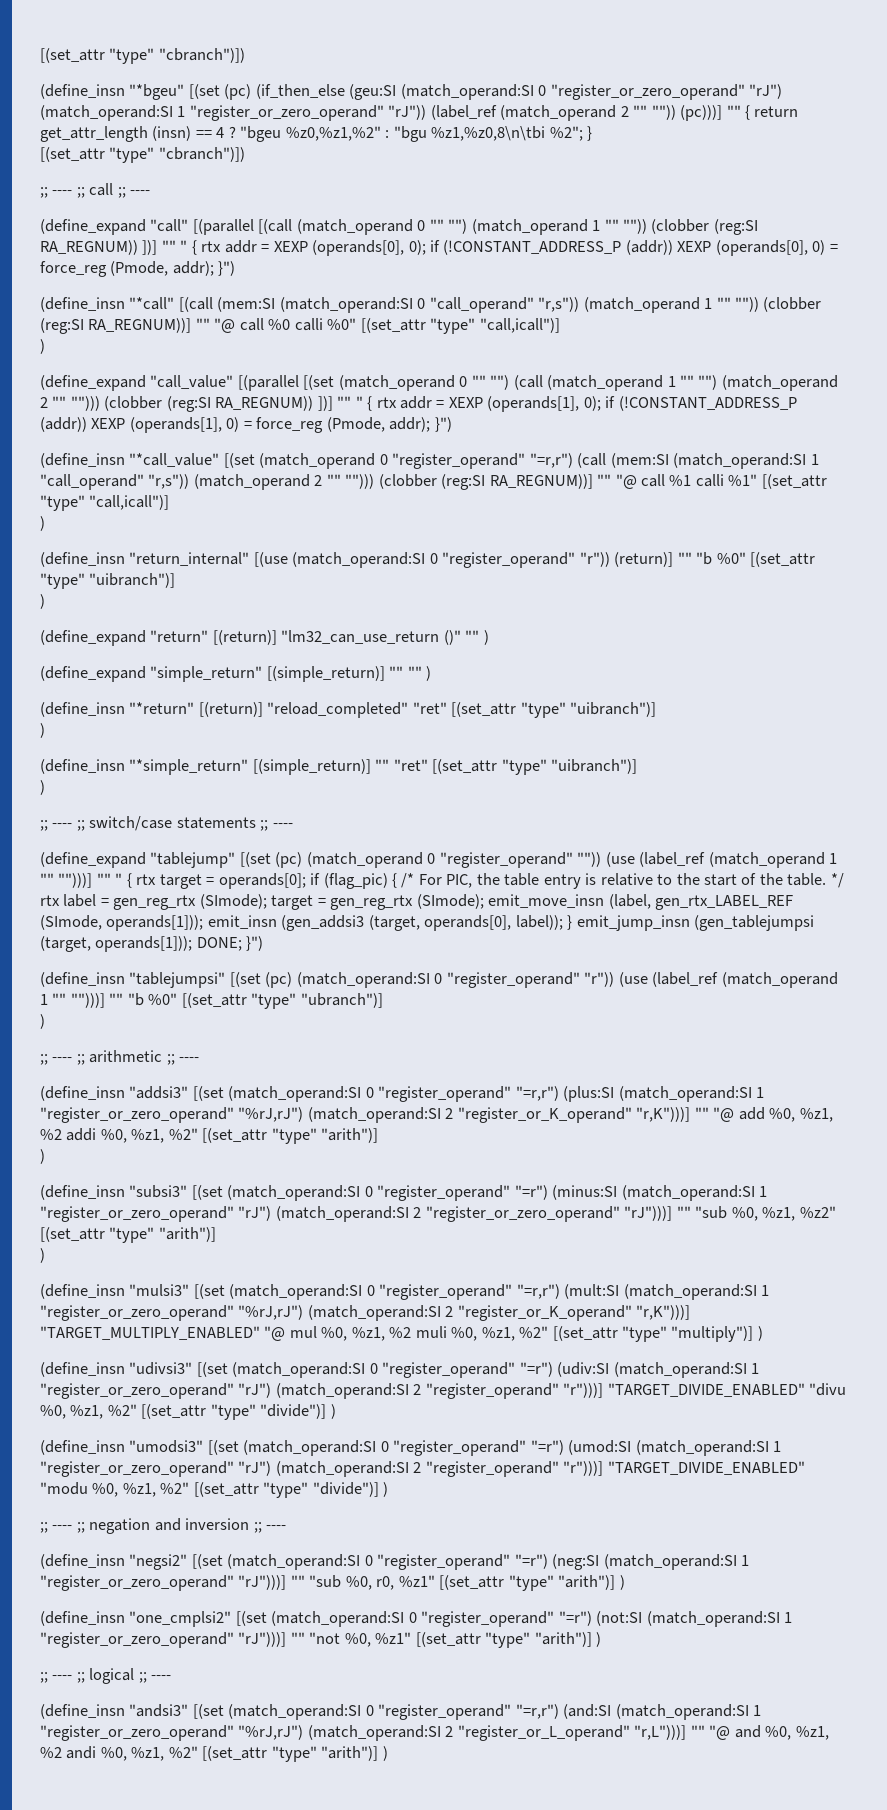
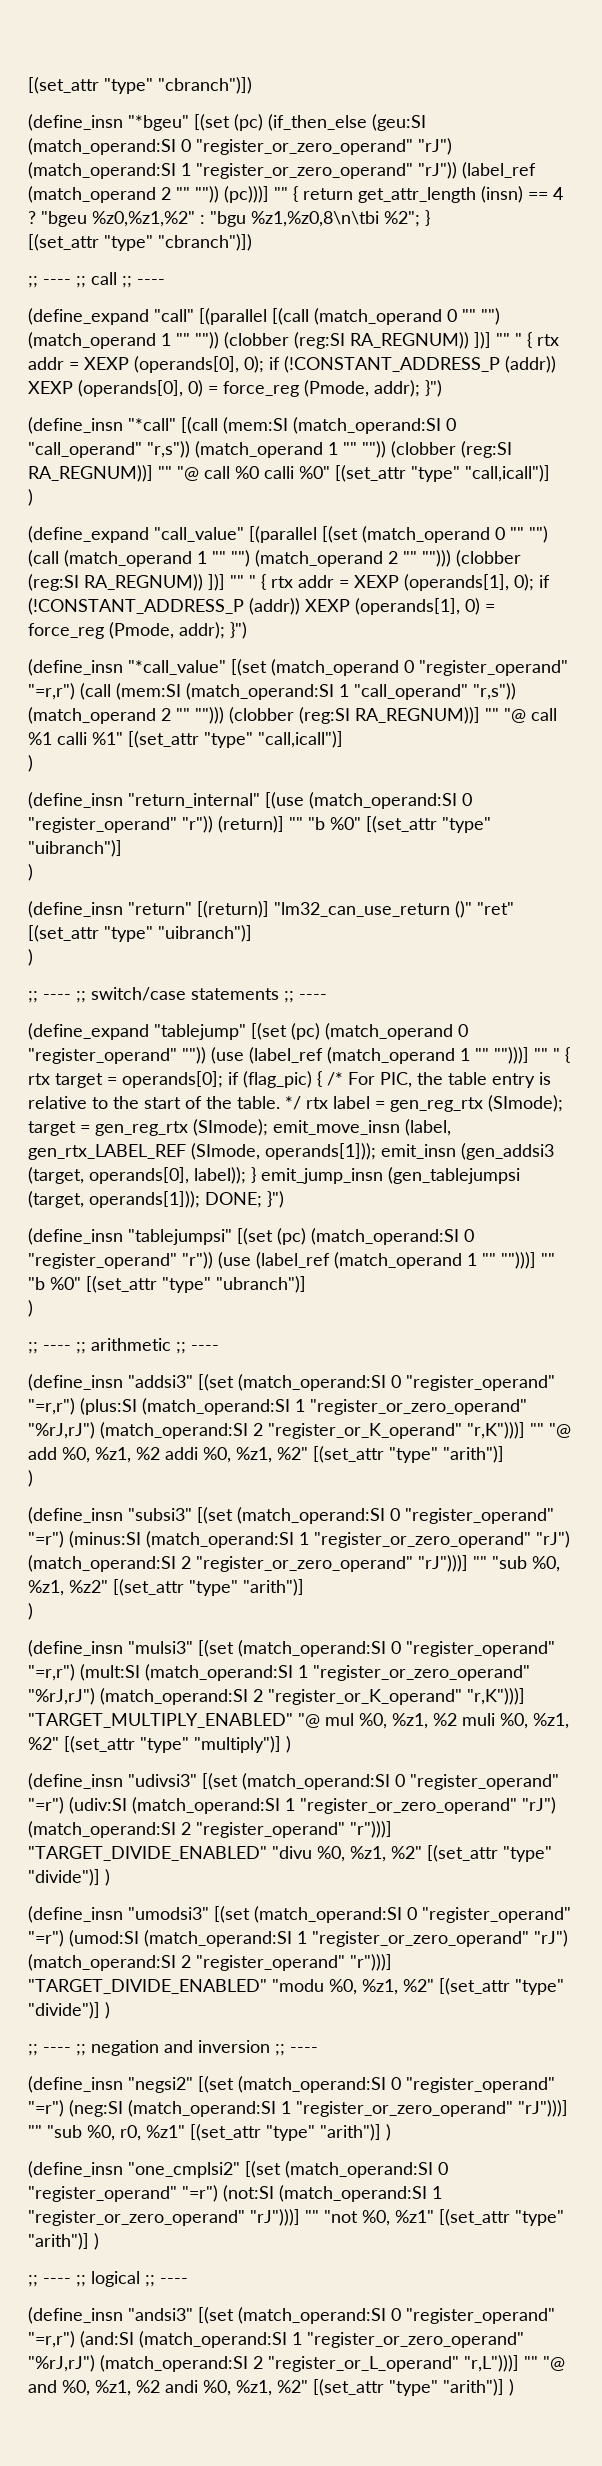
[40,630,146,646] (define_expand -> [28,901,123,918] (define_insn
[465,630,489,645] [40,666,432,682] [40,702,657,718] [40,723,45,738] [40,759,390,775] "" ) // (define_expand "simple_return" [(simple_return)] "" "" ) // (define_insn "*return" [(return)] "reload_completed" "ret" [(set_attr "type" "uibranch")] // ) // (define_insn "*simple_return" [(simple_return)] "" -> (472, 909) none

